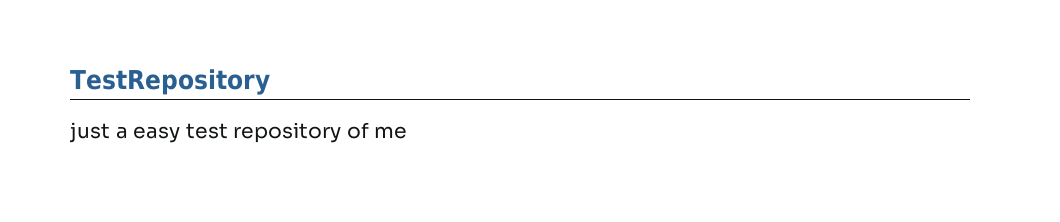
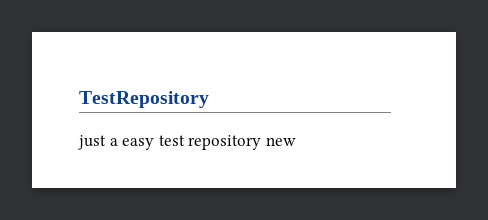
[346,122,408,139] of me -> [265,137,296,146] new

